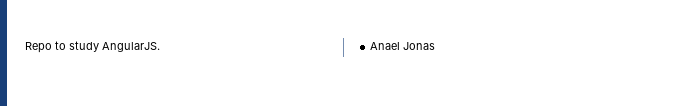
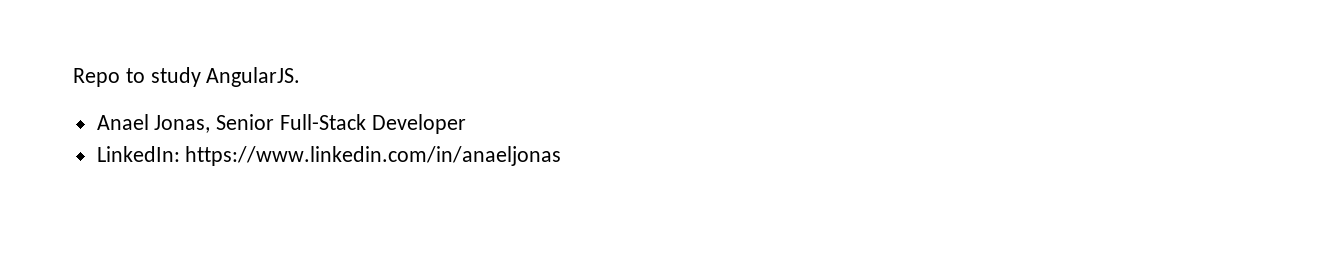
[403,42,436,50] Jonas -> [154,114,466,134] [96,146,562,166] Jonas, Senior Full-Stack Developer // LinkedIn: https://www.linkedin.com/in/anaeljonas

